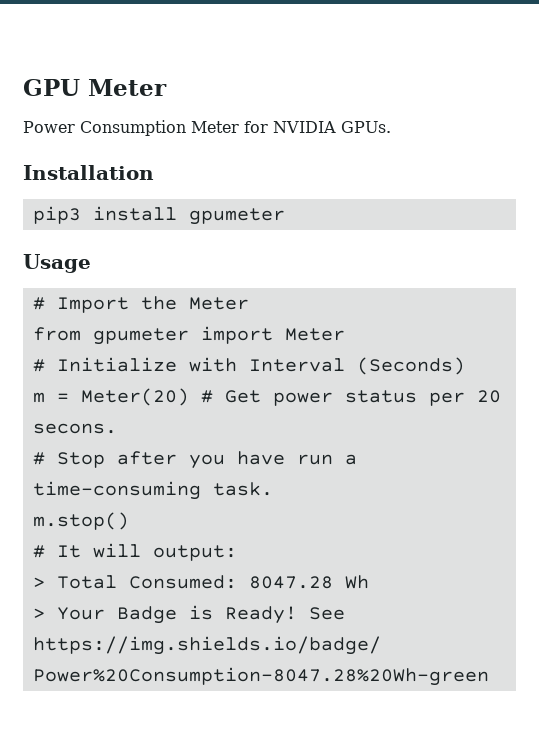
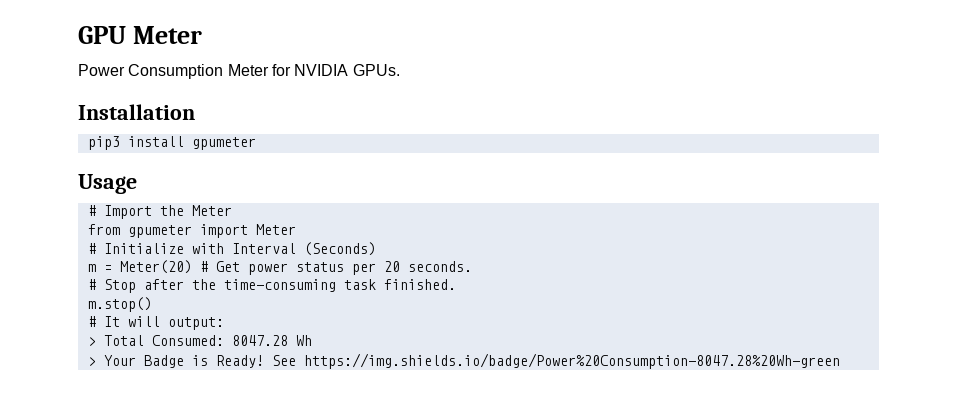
[32,423,117,434] secons. -> [407,261,472,272] seconds.
[188,451,357,469] [32,481,273,500] you have run a time-consuming task. -> [191,279,456,292] the time-consuming task finished.

